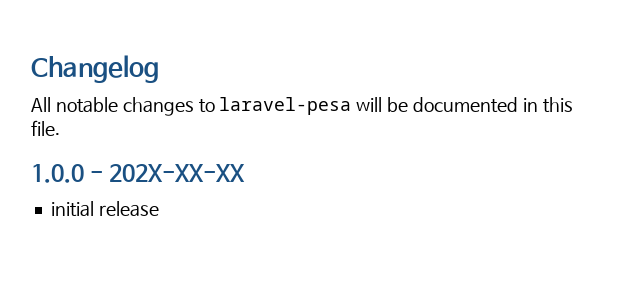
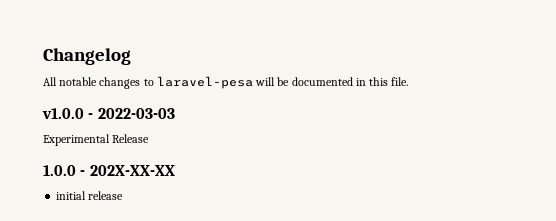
(60, 128) none -> [42,108,175,119] [43,134,150,146] // v1.0.0 - 2022-03-03 // Experimental Release

